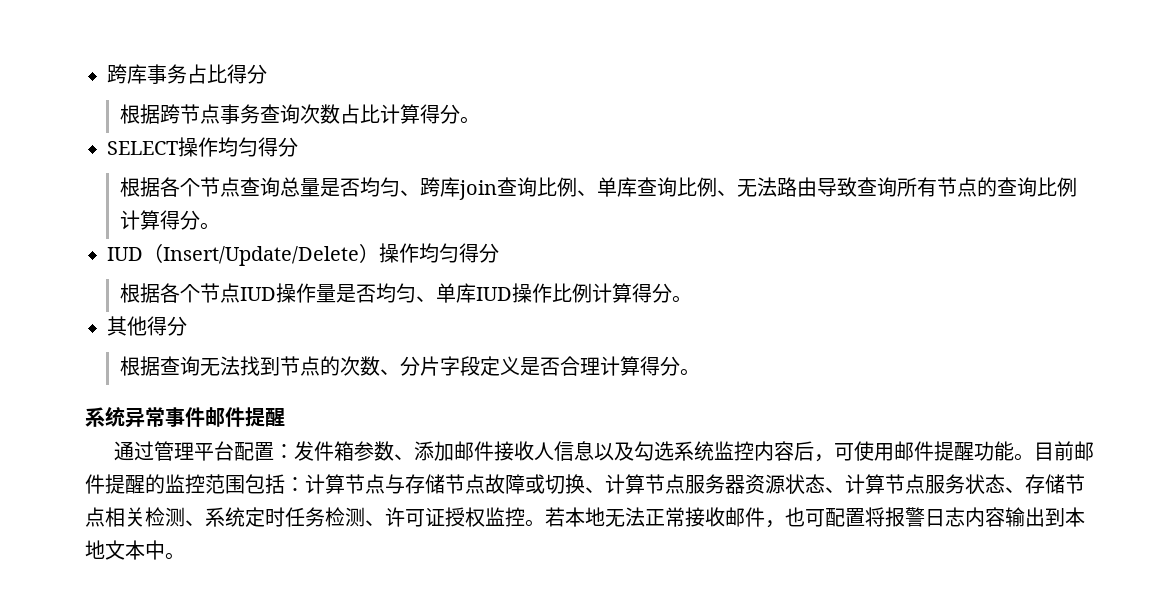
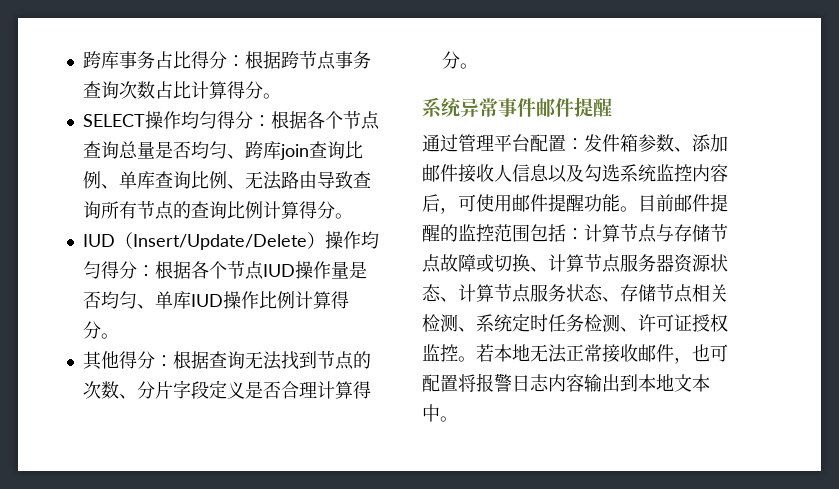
(267, 74) // -> [226,55,245,67] ：
(298, 147) // -> [252,115,271,127] ：
(499, 253) // -> [136,265,155,277] ：
(187, 326) // -> [154,355,173,367] ：

